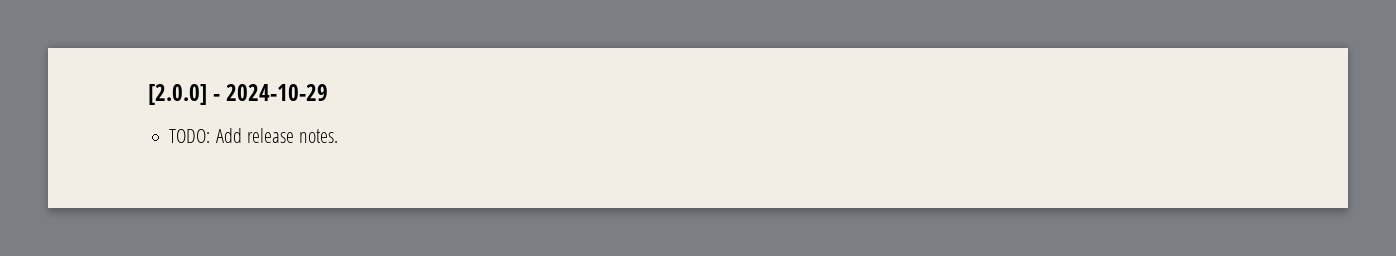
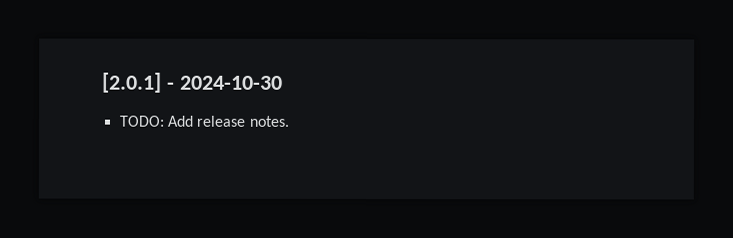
[148,84,329,105] [2.0.0] - 2024-10-29 -> [102,72,283,93] [2.0.1] - 2024-10-30

